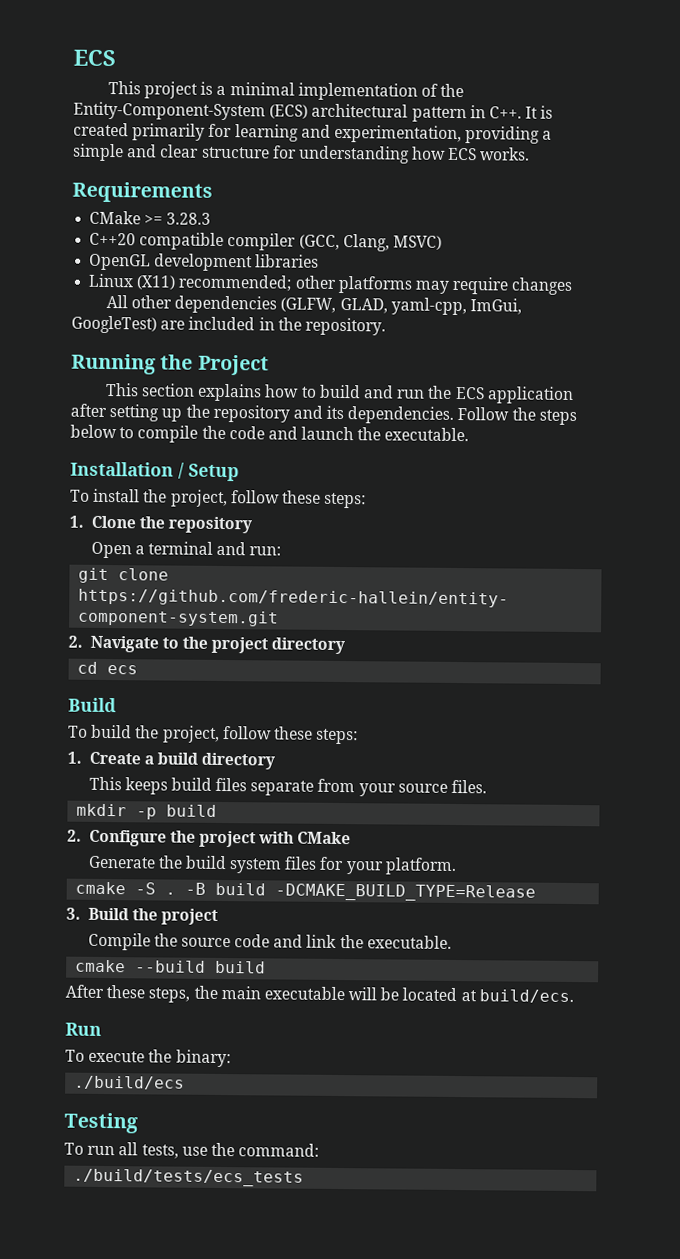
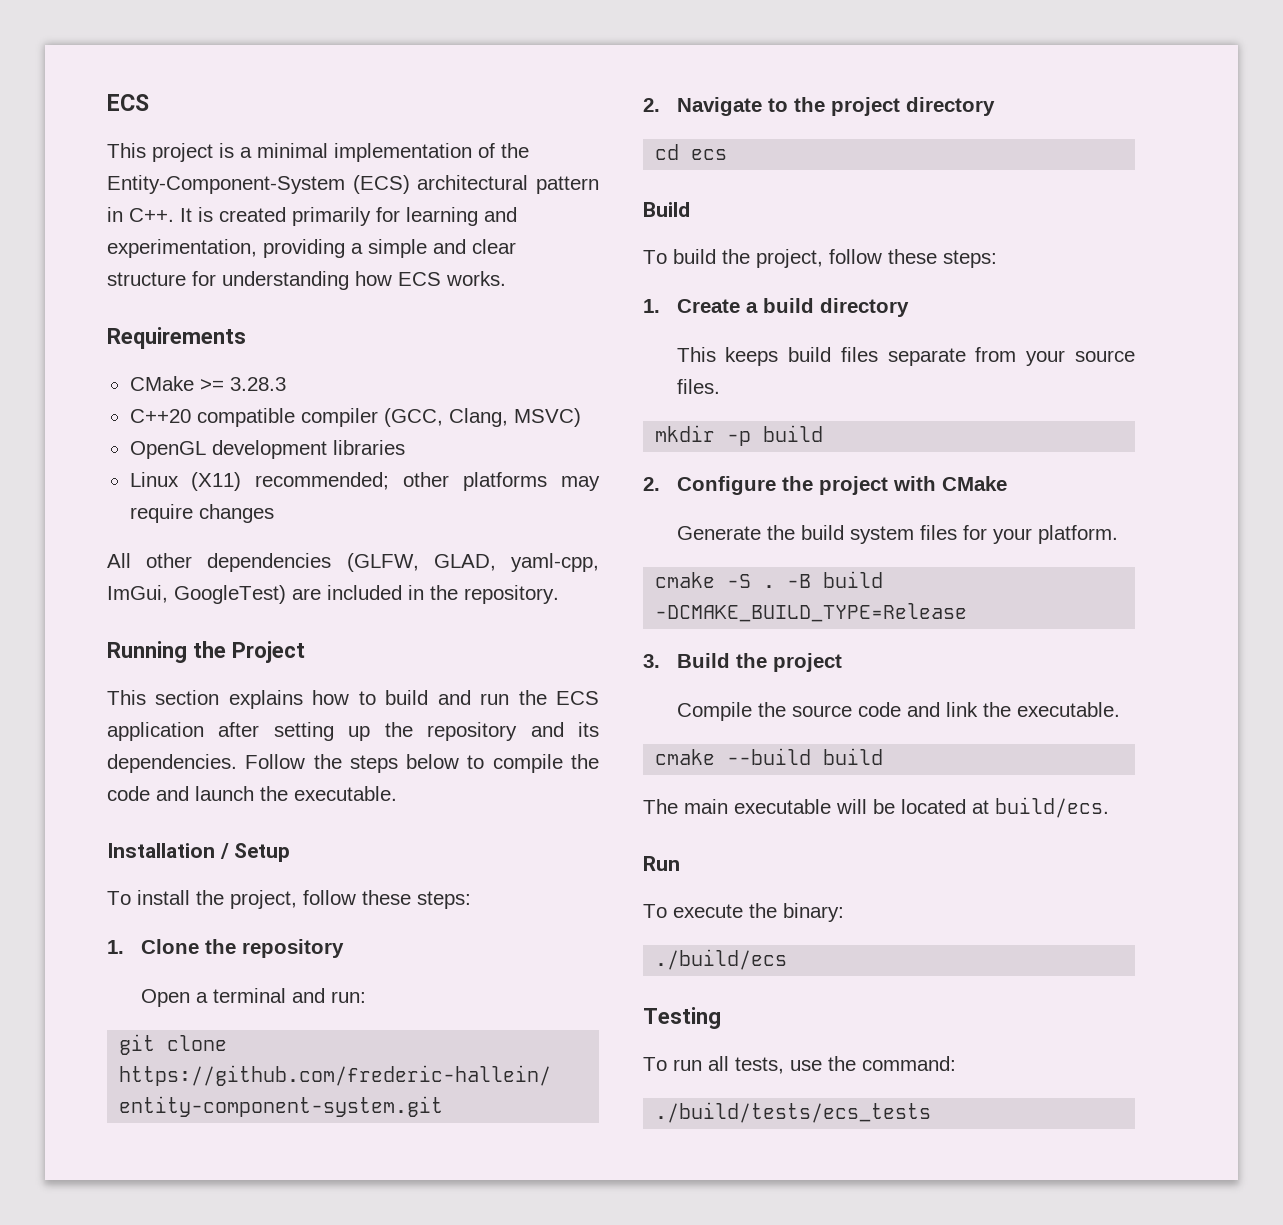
[65,984,218,1003] After these steps, the -> [643,799,678,814] The

